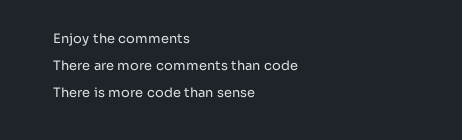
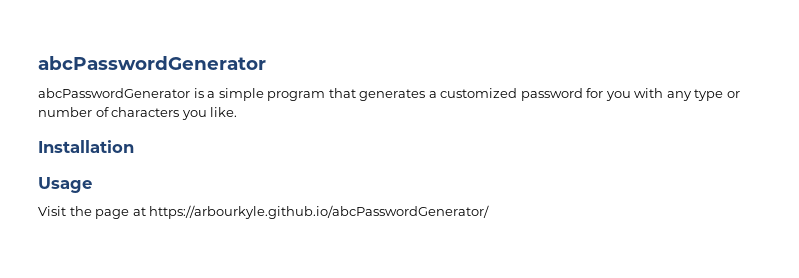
[53,33,191,46] [53,60,298,71] [53,87,255,98] Enjoy the comments // There are more comments than code // There is more code than sense -> [38,56,266,70] [38,88,740,101] [38,107,238,120] [38,140,134,153] [38,177,92,193] [38,205,490,219] abcPasswordGenerator // abcPasswordGenerator is a simple program that generates a customized password for you with any type or number of characters you like. // Installation // Usage // Visit the page at https://arbourkyle.github.io/abcPasswordGenerator/

